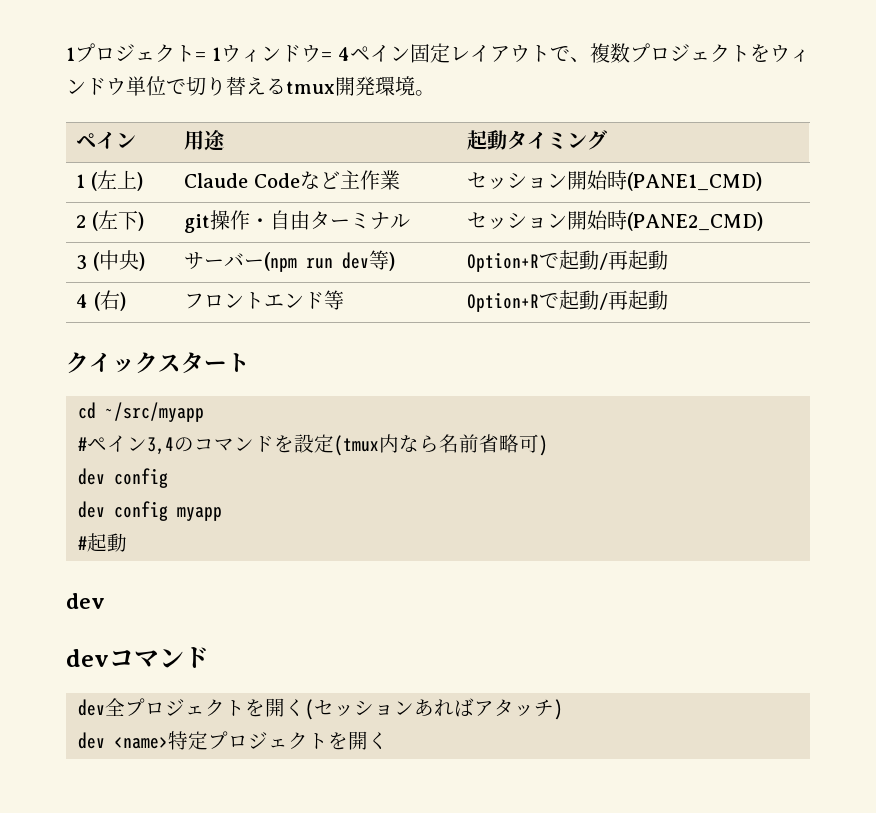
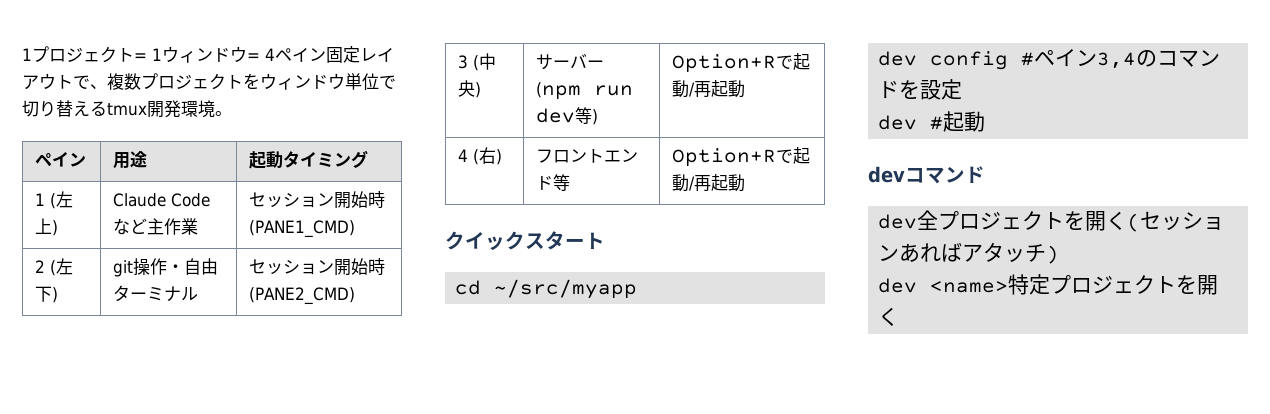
(204, 412) none -> [878,51,1009,70] dev config
[334,434,548,456] [78,468,168,488] [78,501,222,521] (tmux内なら名前省略可) // dev config // dev config myapp // -> [878,115,918,130] // dev
[66,649,109,667] // dev -> (905, 174) none

